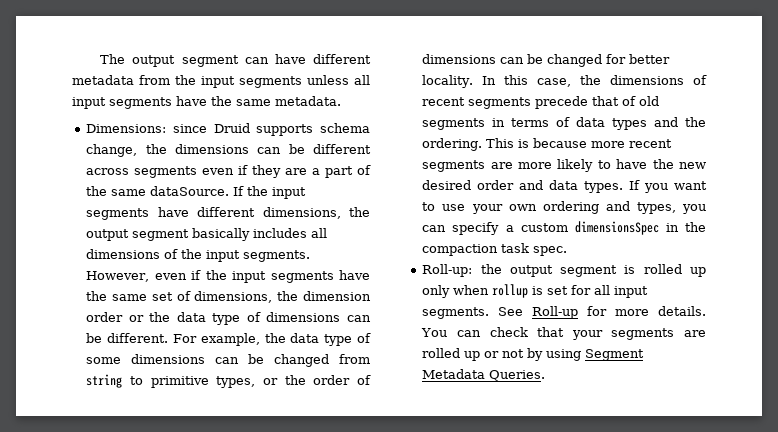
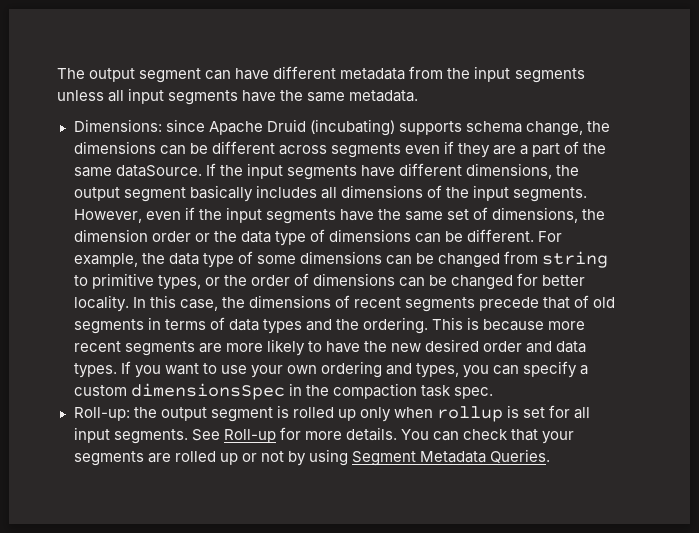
[213,123,250,133] Druid -> [208,119,395,136] Apache Druid (incubating)

